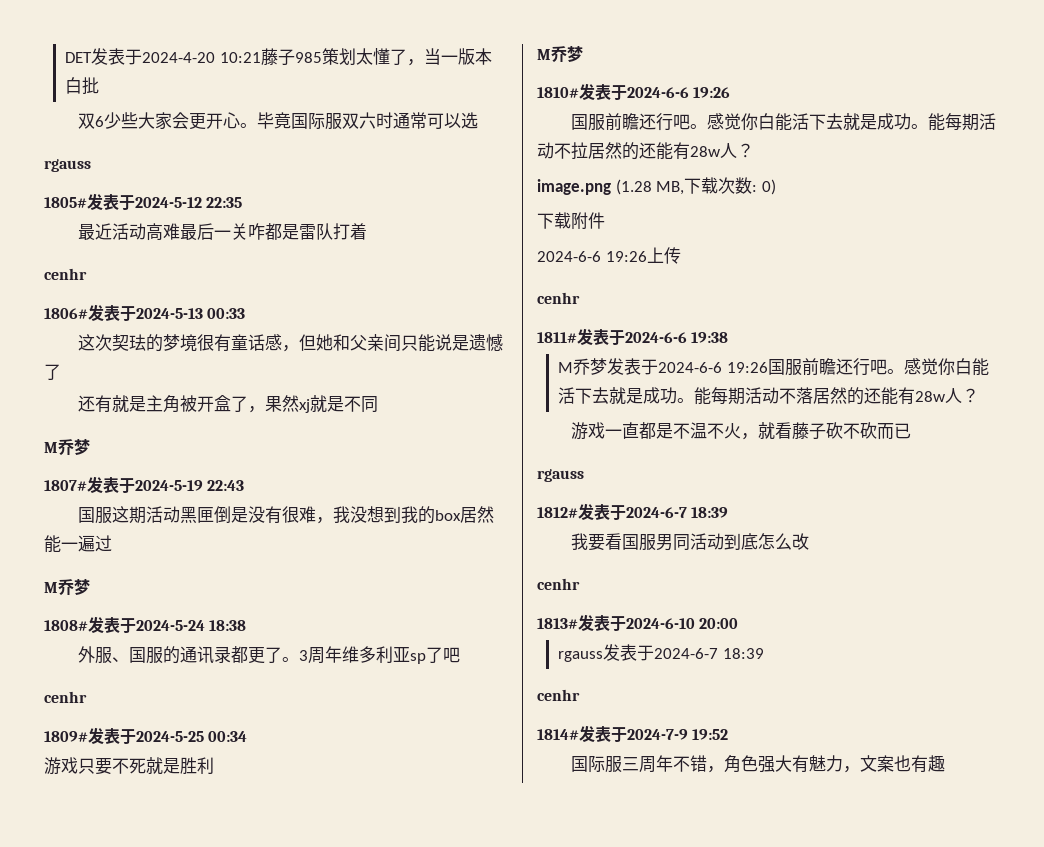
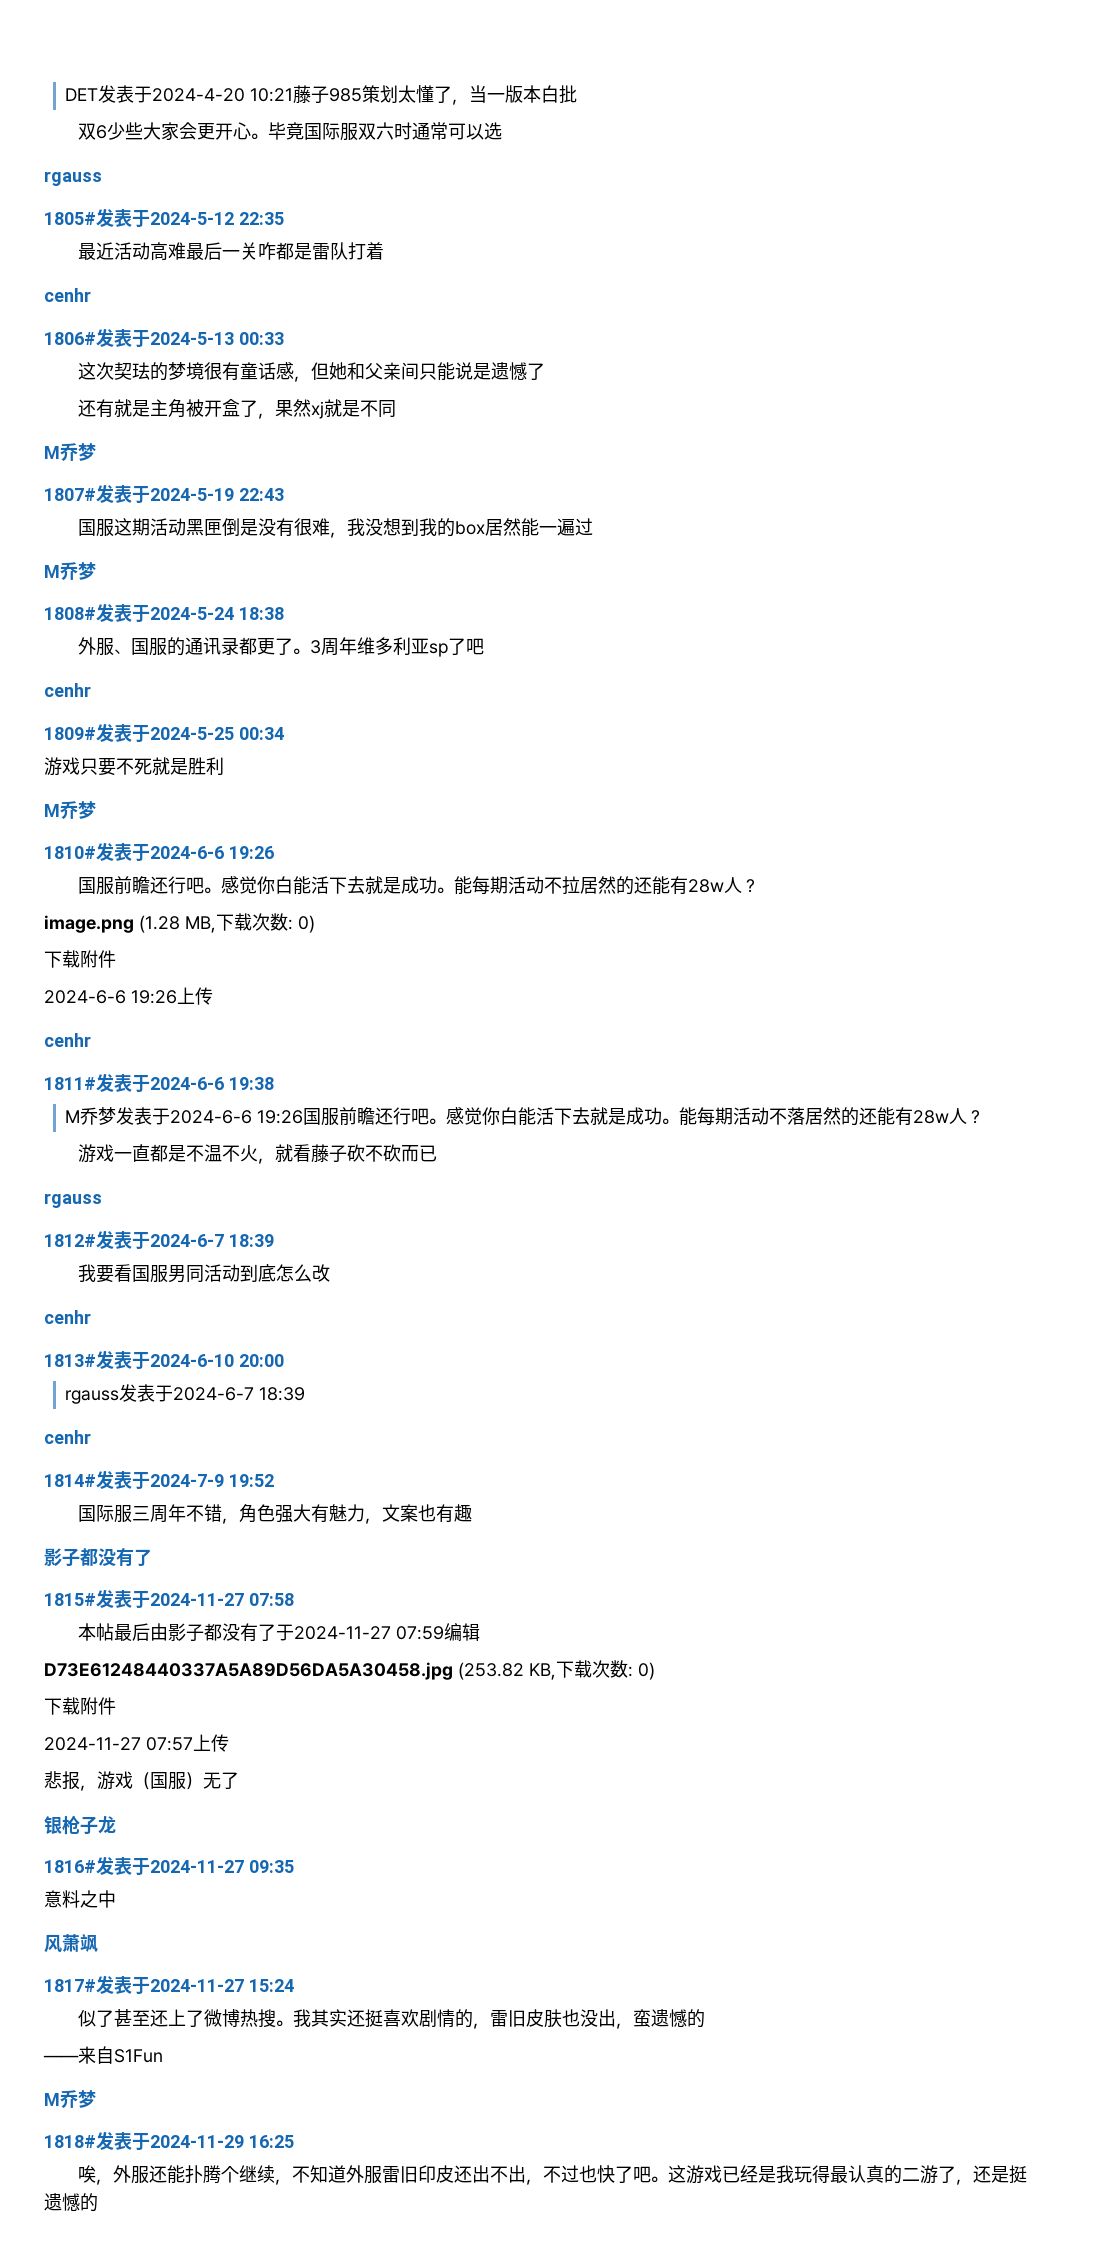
(945, 763) none -> [44,1548,152,1567] [44,1589,294,1608] [78,1623,481,1642] [44,1660,655,1680] [44,1697,116,1715] [44,1734,229,1752] [44,1771,239,1791] [44,1815,116,1835] [44,1856,294,1875] [44,1890,116,1908] [44,1934,98,1953] [44,1975,294,1994] [78,2009,706,2029] [43,2046,163,2064] [44,2090,96,2109] [44,2131,294,2150] [78,2165,1028,2185] [44,2193,98,2212] // 影子都没有了 // 1815#发表于2024-11-27 07:58 // 本帖最后由影子都没有了于2024-11-27 07:59编辑 // D73E61248440337A5A89D56DA5A30458.jpg (253.82 KB,下载次数: 0) // 下载附件 // 2024-11-27 07:57上传 // 悲报，游戏（国服）无了 // 银枪子龙 // 1816#发表于2024-11-27 09:35 // 意料之中 // 风萧飒 // 1817#发表于2024-11-27 15:24 // 似了甚至还上了微博热搜。我其实还挺喜欢剧情的，雷旧皮肤也没出，蛮遗憾的 // ——来自S1Fun // M乔梦 // 1818#发表于2024-11-29 16:25 // 唉，外服还能扑腾个继续，不知道外服雷旧印皮还出不出，不过也快了吧。这游戏已经是我玩得最认真的二游了，还是挺遗憾的

